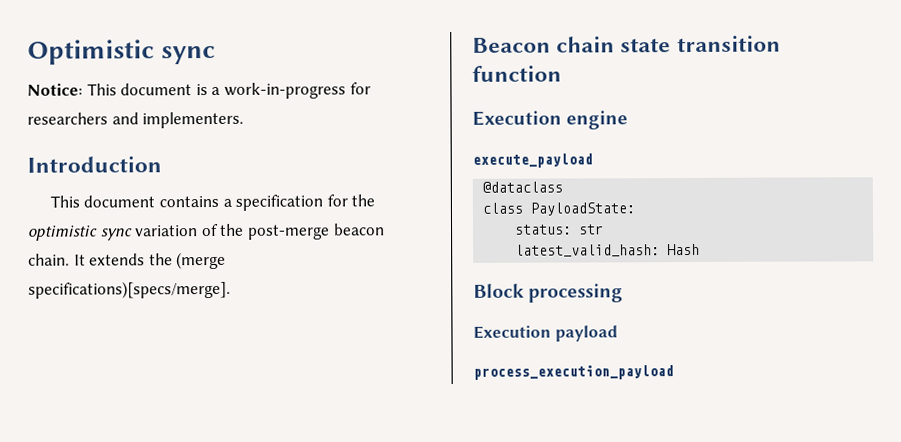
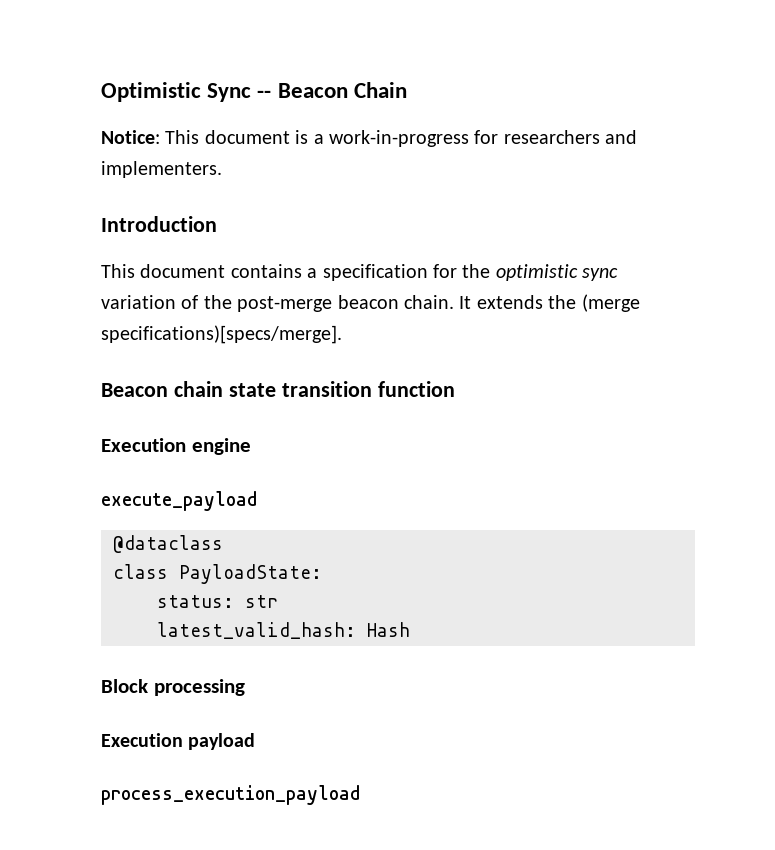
[161,45,217,65] sync -> [207,82,407,102] Sync -- Beacon Chain

